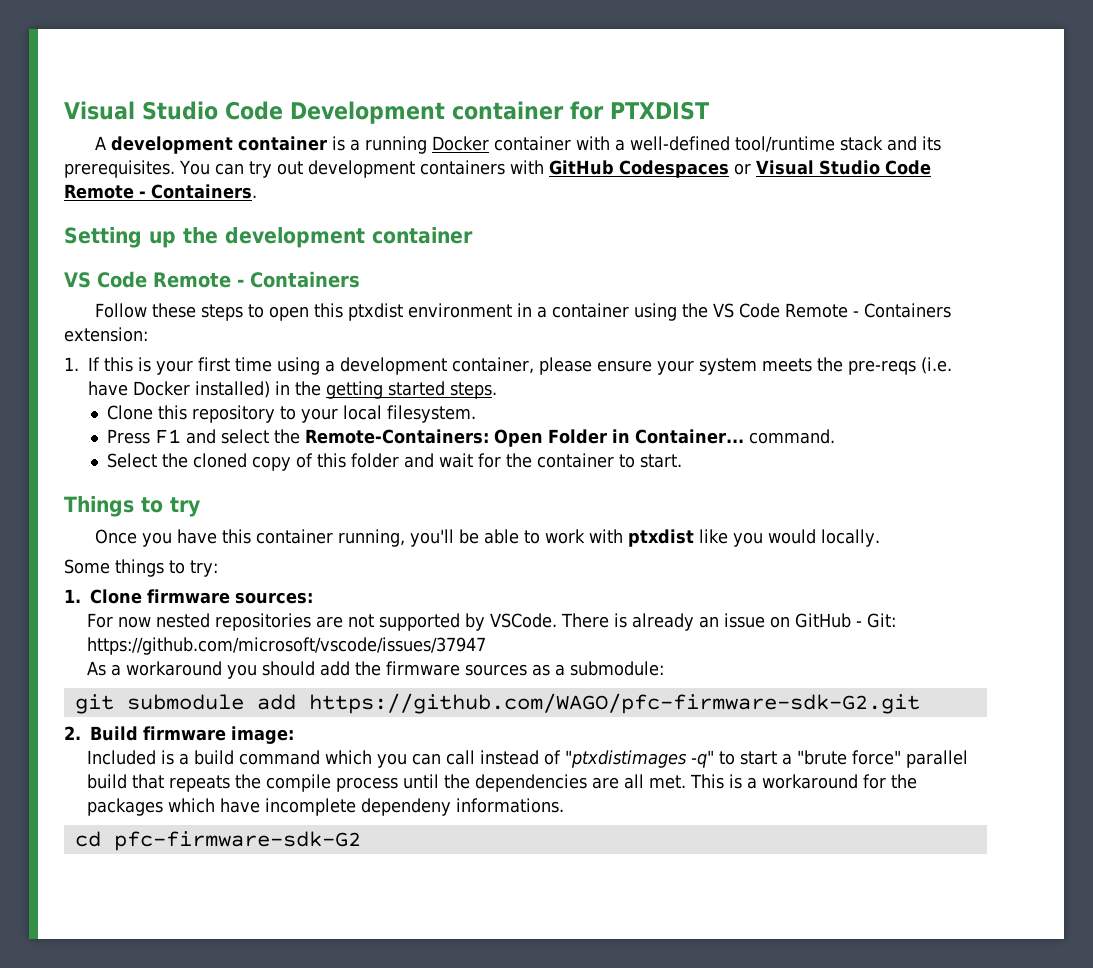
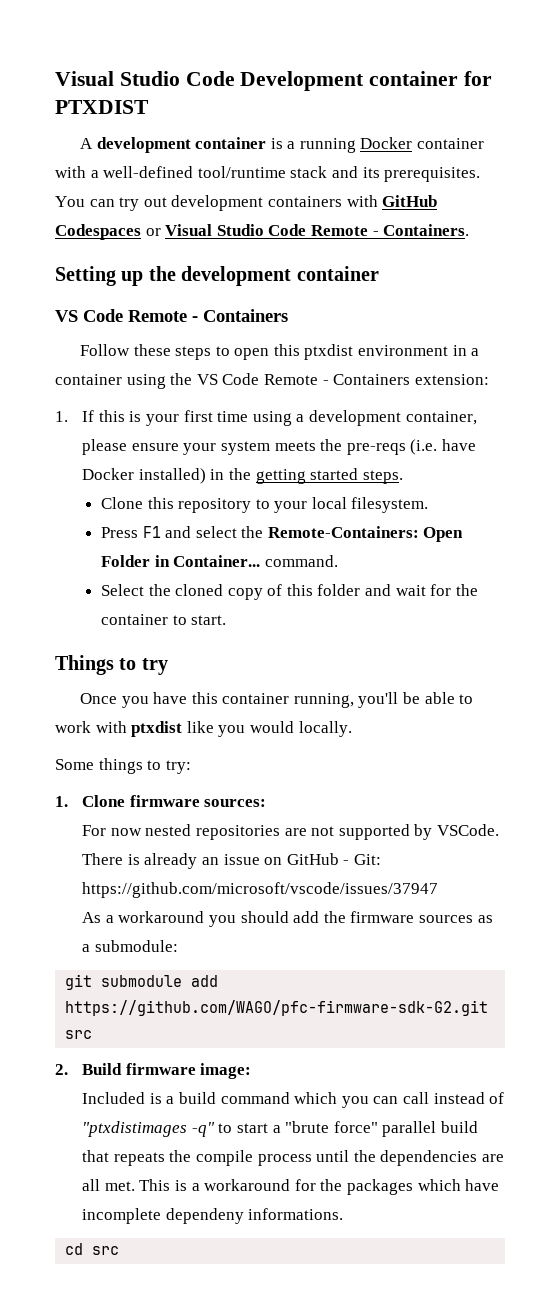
(920, 703) none -> [65,1030,93,1039] src
[113,831,361,851] pfc-firmware-sdk-G2 -> [92,1246,120,1255] src

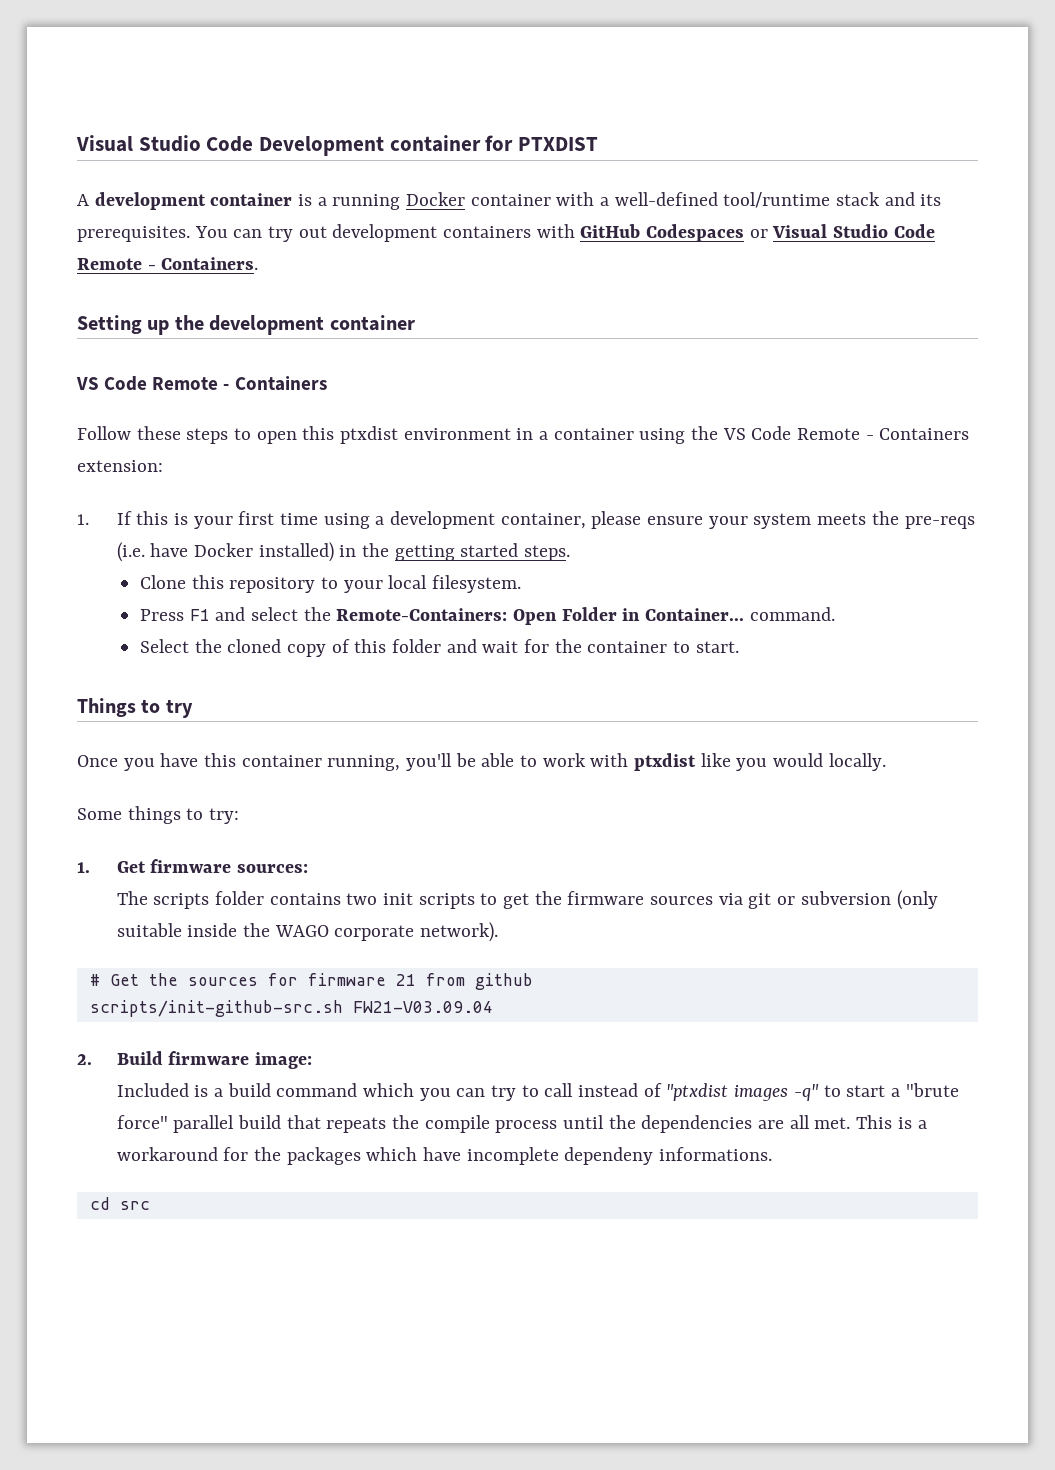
[82,795,126,807] Clone -> [116,861,146,873] Get
[82,824,499,840] [82,853,381,869] [82,882,439,898] [82,911,493,927] [82,940,178,952] [65,974,219,990] [65,1000,489,1016] [65,1030,93,1039] For now nested repositories are not supported by VSCode. There is already an issue on GitHub - Git: https://github.com/microsoft/vscode/issues/37947 // As a workaround you should add the firmware sources as a submodule: // git submodule add https://github.com/WAGO/pfc-firmware-sdk-G2.git src -> [116,890,938,910] [116,922,499,942] [89,973,533,990] [89,1000,493,1017] The scripts folder contains two init scripts to get the firmware sources via git or subversion (only suitable inside the WAGO corporate network). // # Get the sources for firmware 21 from github // scripts/init-github-src.sh FW21-V03.09.04
(399, 1100) none -> [491,1085,539,1101] try to
[82,1121,188,1137] "ptxdistimages -> [666,1083,789,1101] "ptxdist images

